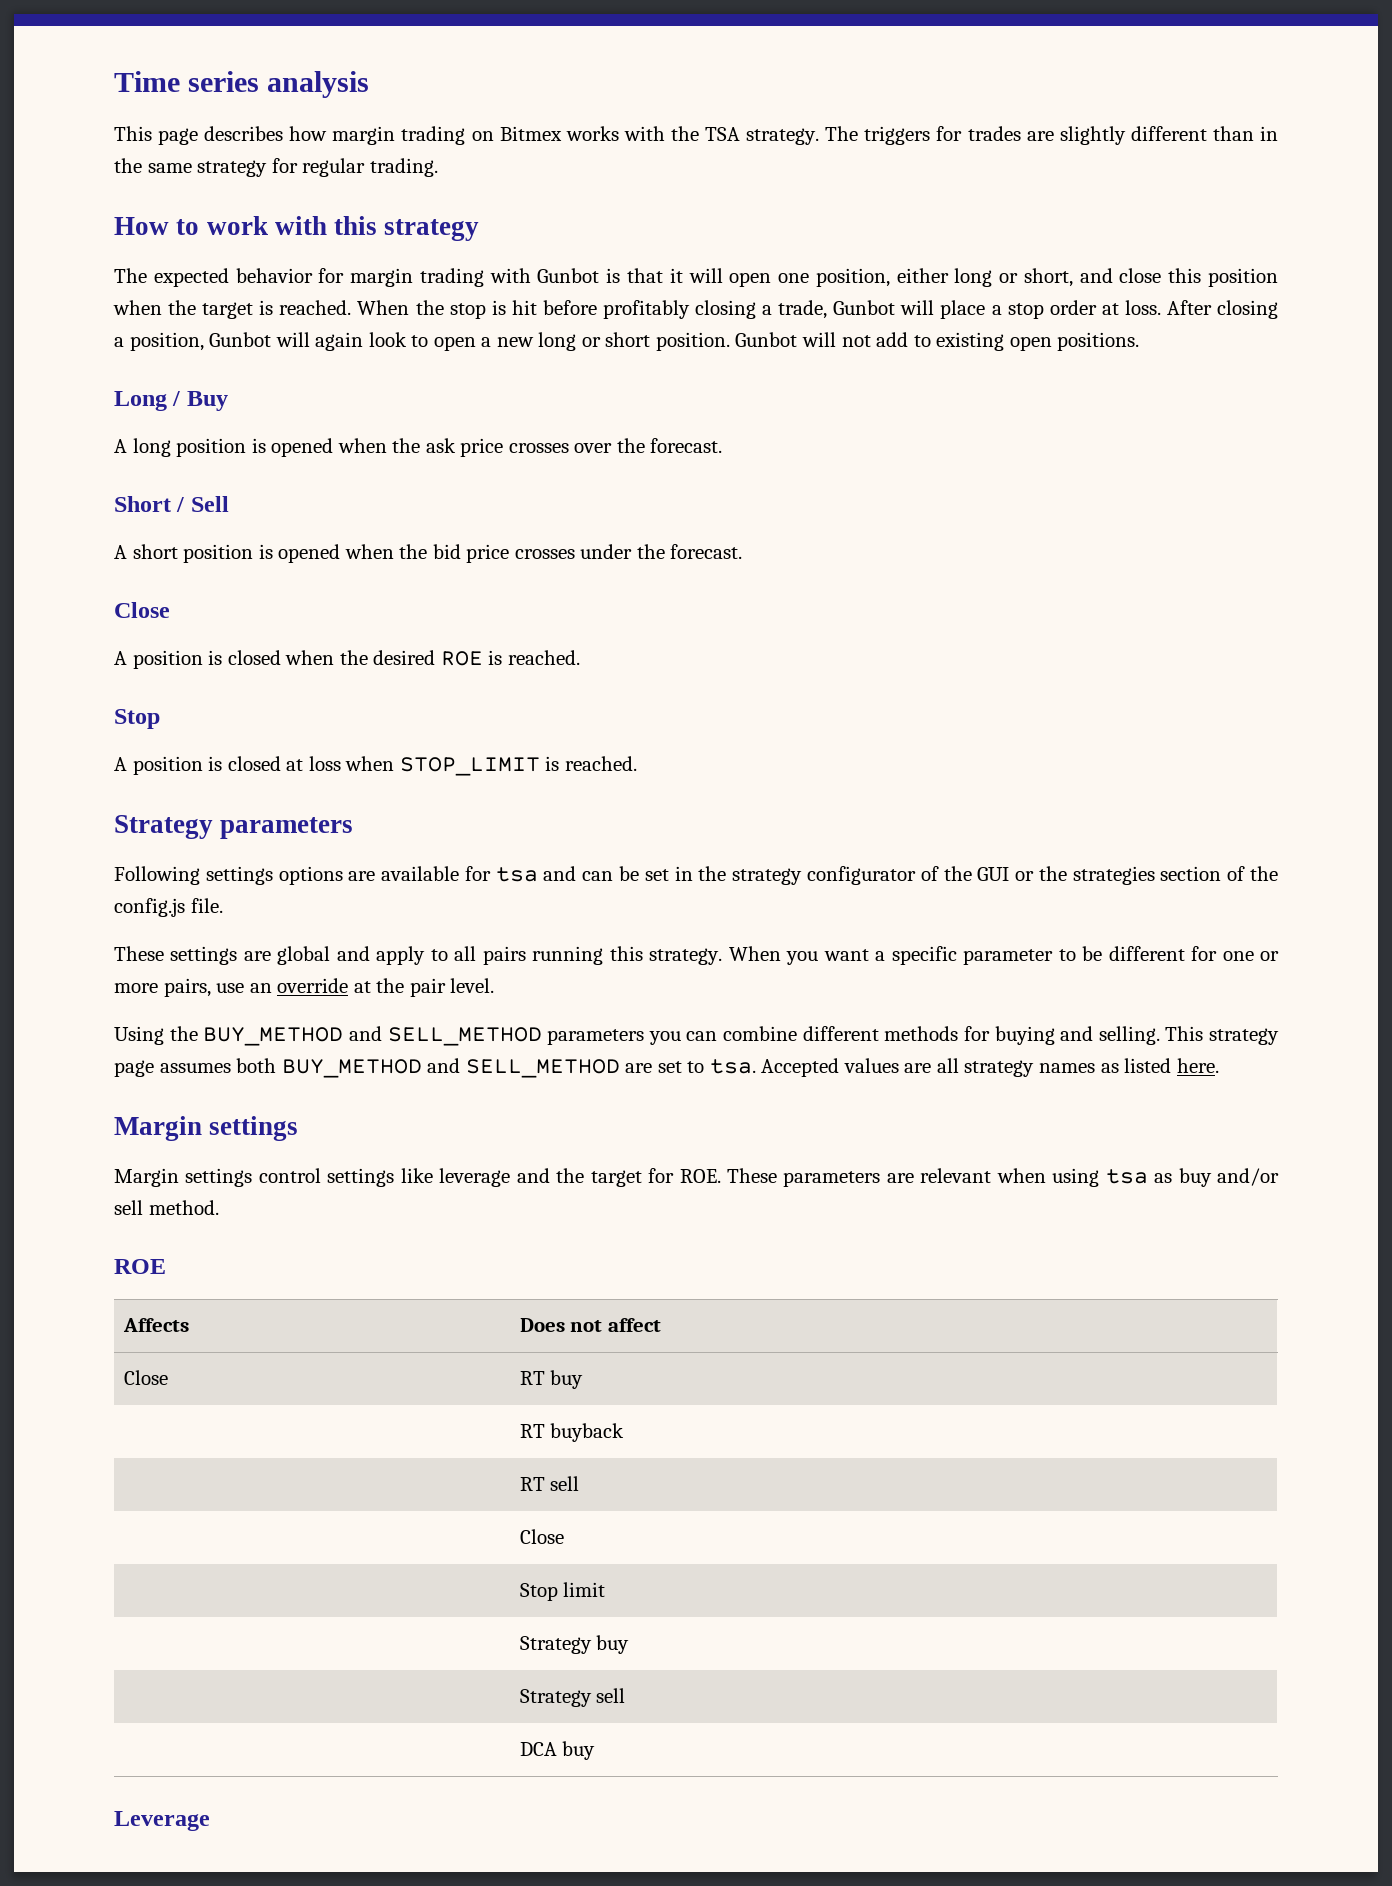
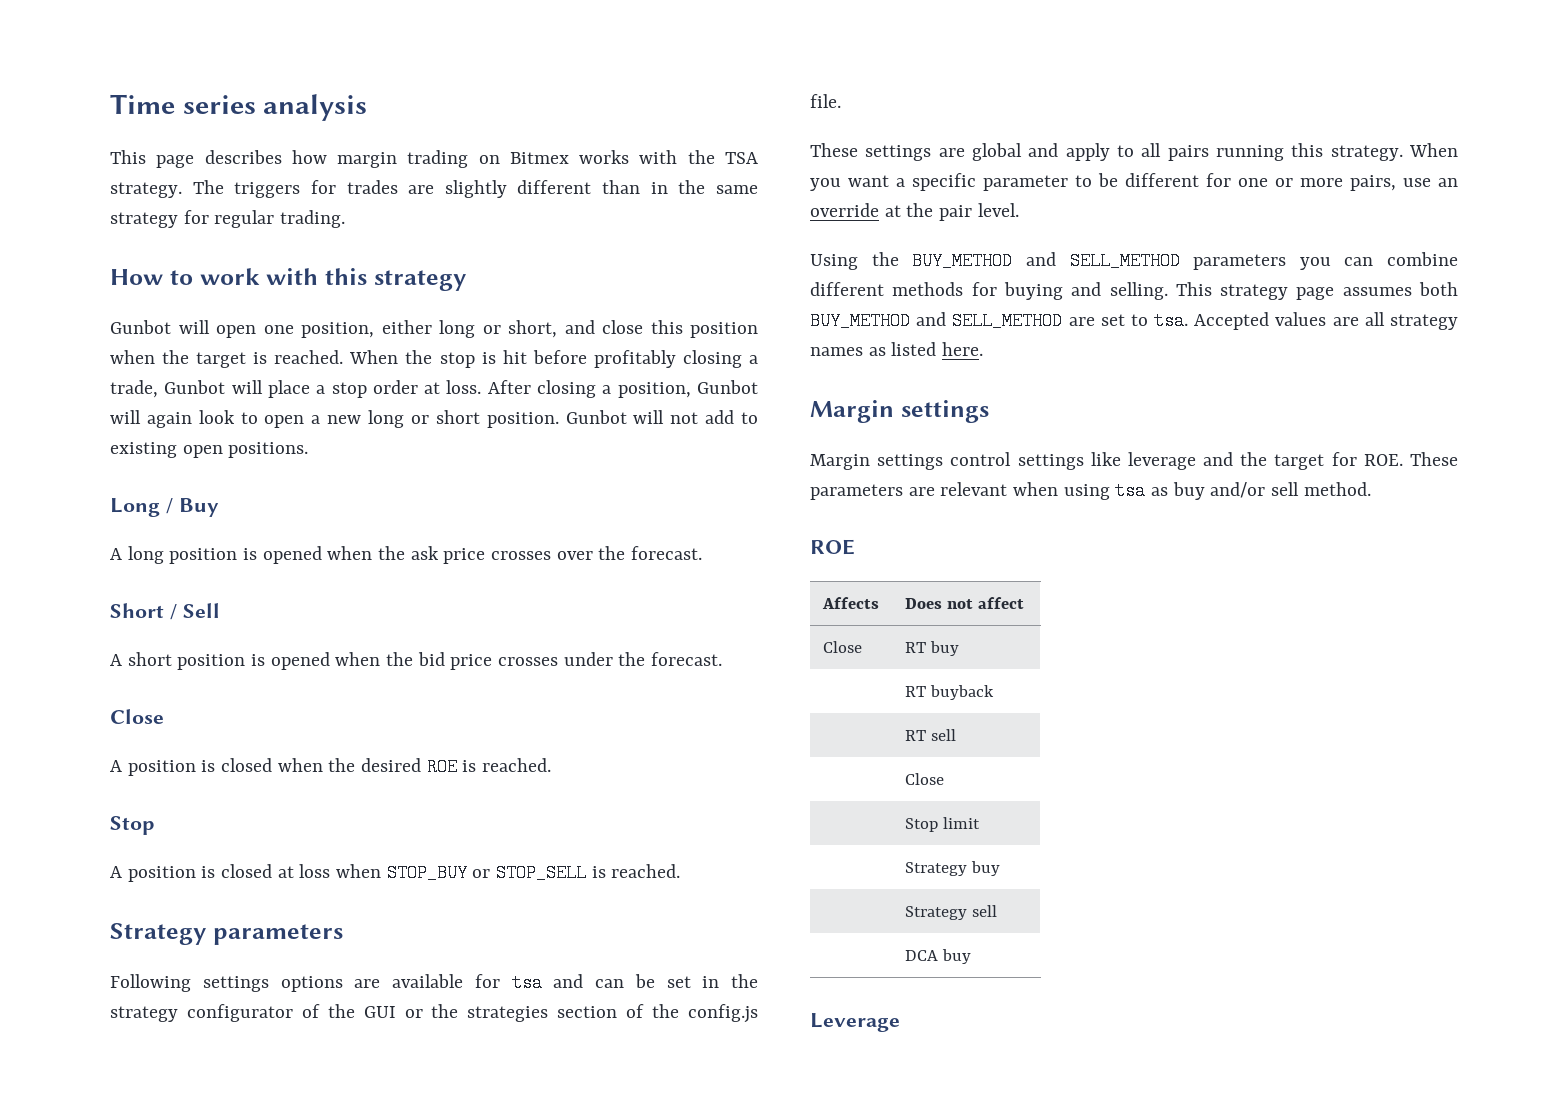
[114,268,683,287] The expected behavior for margin trading with Gunbot is that it -> [110,320,171,334] Gunbot
[399,757,540,776] STOP_LIMIT -> [386,864,587,882] STOP_BUY or STOP_SELL

